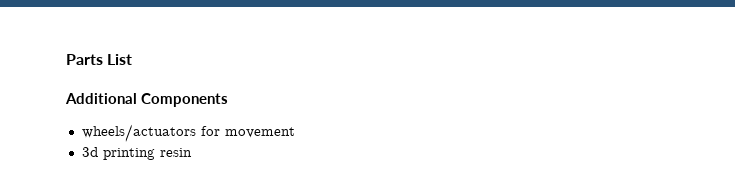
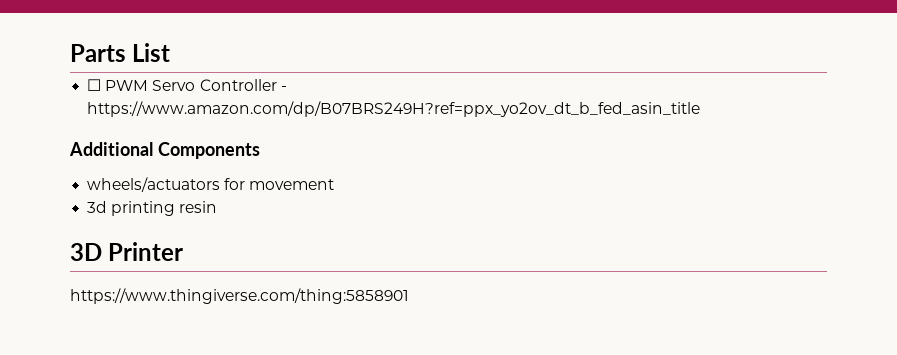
(133, 59) none -> [87,79,287,91] [87,101,701,117] // ☐ PWM Servo Controller - https://www.amazon.com/dp/B07BRS249H?ref=ppx_yo2ov_dt_b_fed_asin_title
(192, 152) none -> [70,242,184,261] [70,288,409,304] // 3D Printer // https://www.thingiverse.com/thing:5858901

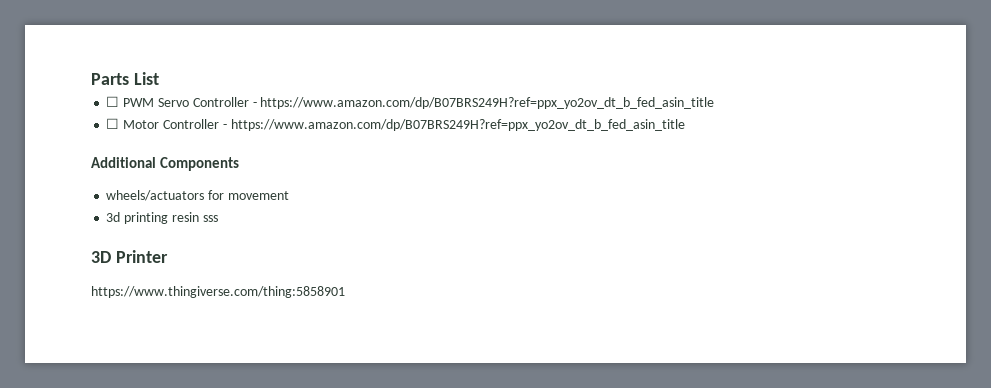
(701, 109) none -> [106,118,685,131] // ☐ Motor Controller - https://www.amazon.com/dp/B07BRS249H?ref=ppx_yo2ov_dt_b_fed_asin_title
(218, 207) none -> [202,215,218,222] sss

